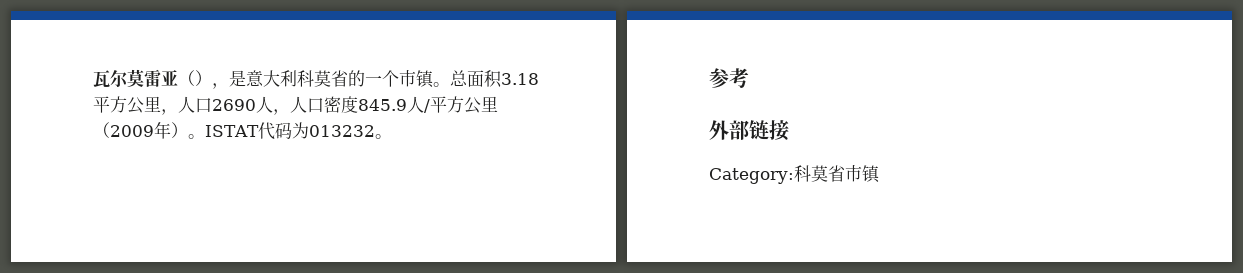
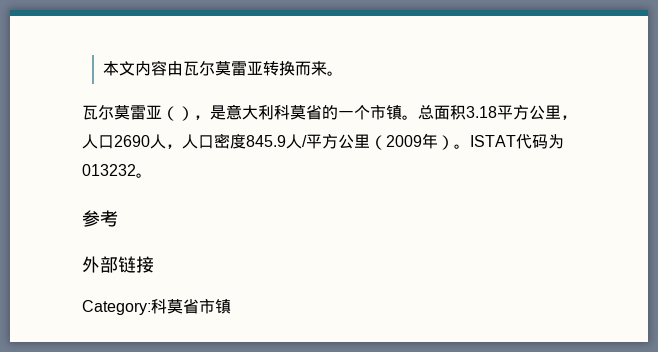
(93, 79) none -> [103,60,344,76] 本文内容由瓦尔莫雷亚转换而来。 //

